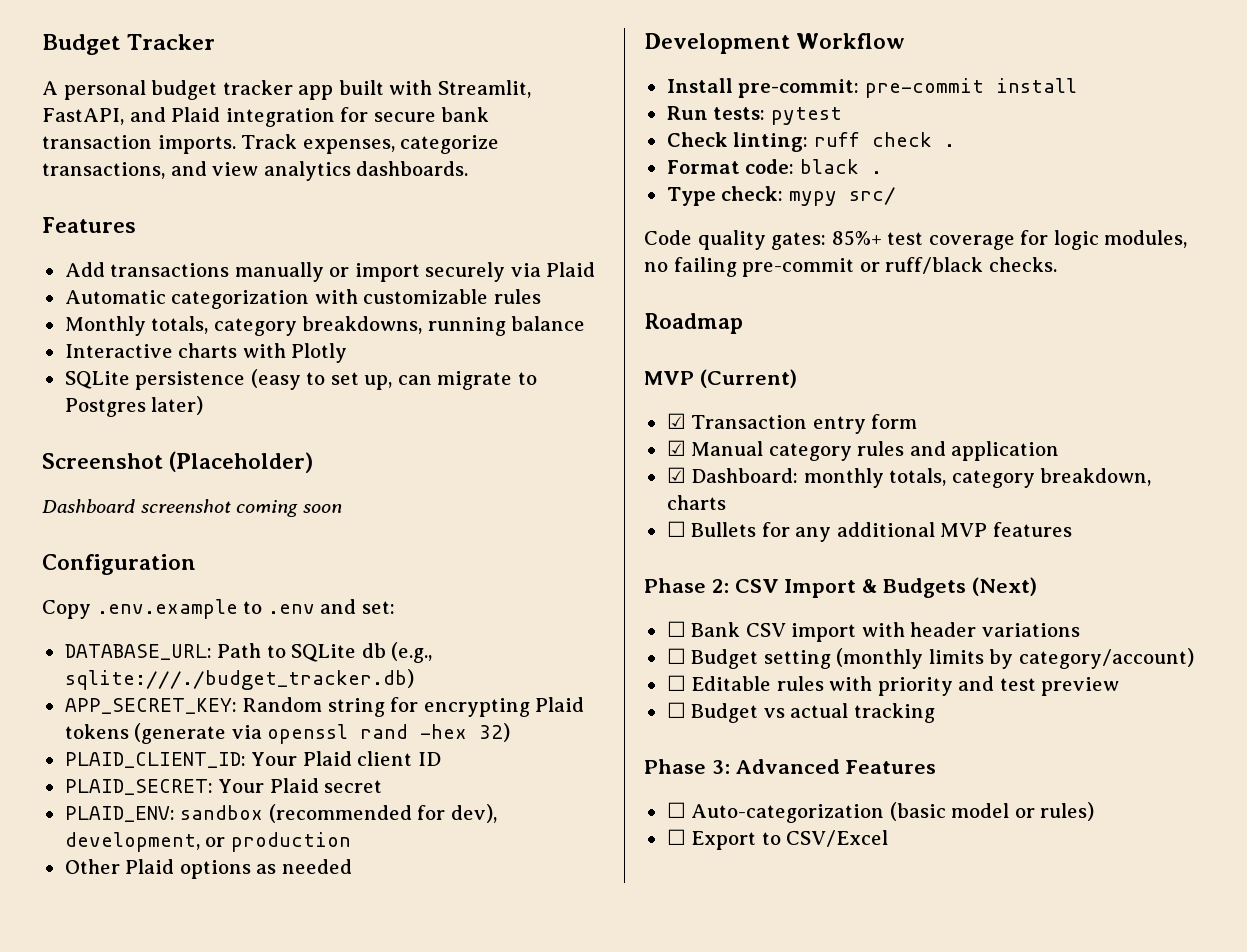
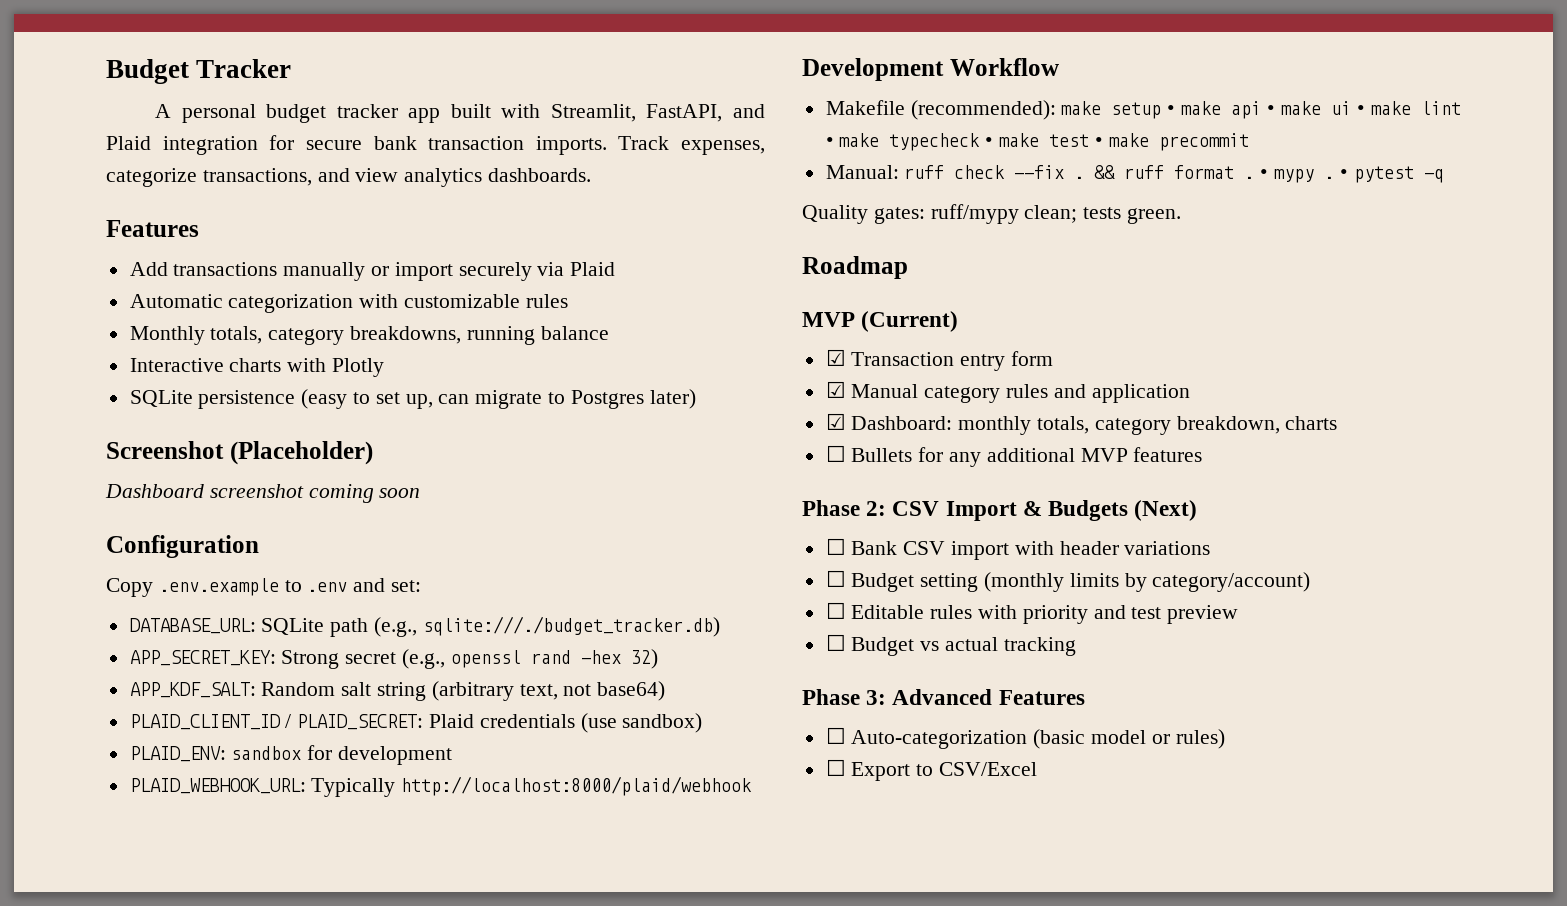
[217,643,386,662] Path to SQLite db -> [261,618,369,637] SQLite path
[242,697,585,717] [64,723,511,744] [64,751,441,768] [64,778,383,795] [64,804,497,823] [64,832,351,852] [64,859,352,879] [644,33,906,54] [666,78,1077,98] [666,106,842,125] [666,132,809,152] Random string for encrypting Plaid tokens (generate via openssl rand -hex 32) // PLAID_CLIENT_ID: Your Plaid client ID // PLAID_SECRET: Your Plaid secret // PLAID_ENV: sandbox (recommended for dev), development, or production // Other Plaid options as needed // Development Workflow // Install pre-commit: pre-commit install // Run tests: pytest // Check linting: -> [281,649,658,669] [129,681,666,701] [129,713,703,733] [129,745,453,765] [129,776,753,797] [802,58,1059,81] [825,100,1461,120] [825,133,1249,151] [825,165,899,179] Strong secret (e.g., openssl rand -hex 32) // APP_KDF_SALT: Random salt string (arbitrary text, not base64) // PLAID_CLIENT_ID / PLAID_SECRET: Plaid credentials (use sandbox) // PLAID_ENV: sandbox for development // PLAID_WEBHOOK_URL: Typically http://localhost:8000/plaid/webhook // Development Workflow // Makefile (recommended): make setup • make api • make ui • make lint • make typecheck • make test • make precommit // Manual:
[943,144,955,147] [666,159,882,174] [666,186,896,206] [644,230,1188,250] [644,257,1057,277] . // Format code: black . // Type check: mypy src/ // Code quality gates: 85%+ test coverage for logic modules, no failing pre-commit or ruff/black checks. -> [1014,165,1444,183] [802,204,1182,224] --fix . && ruff format . • mypy . • pytest -q // Quality gates: ruff/mypy clean; tests green.

